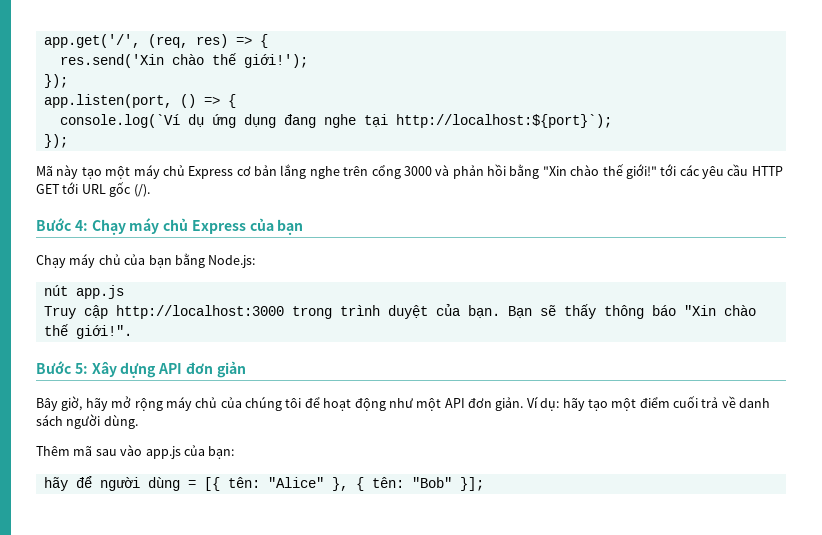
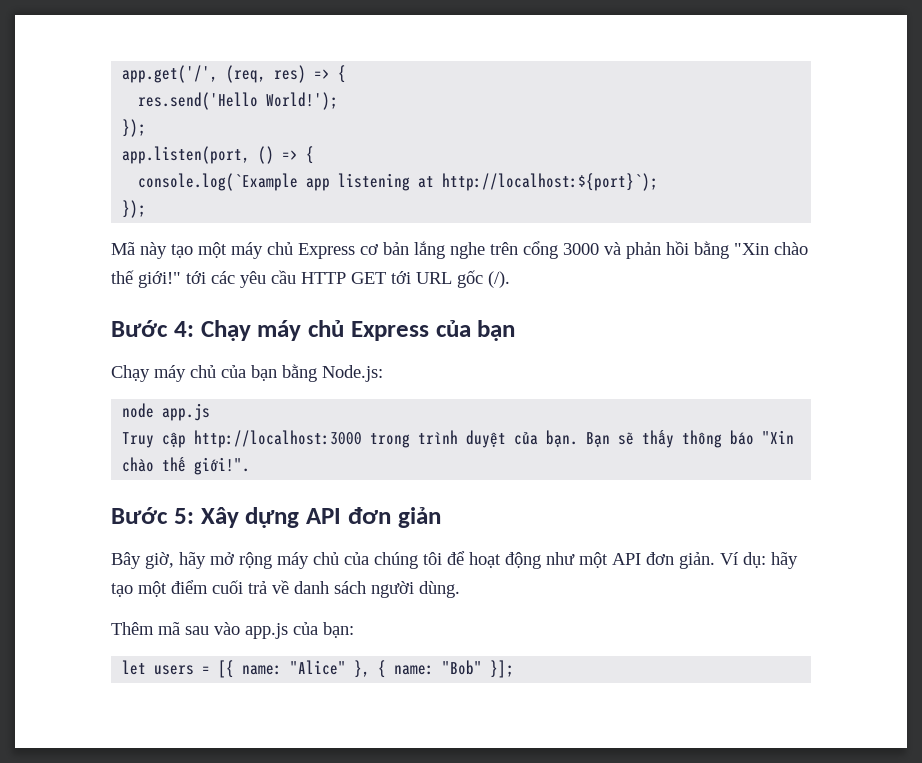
[59,53,308,68] res.send('Xin chào thế giới!'); -> [138,92,339,110] res.send('Hello World!');
[59,114,388,128] console.log(`Ví dụ ứng dụng đang nghe tại -> [138,173,435,191] console.log(`Example app listening at
[43,285,68,296] nút -> [122,403,155,418] node
[43,476,180,491] hãy để người dùng -> [122,660,195,675] let users
[227,477,260,488] tên: -> [242,665,283,675] name:
[371,477,404,488] tên: -> [394,665,435,675] name:

